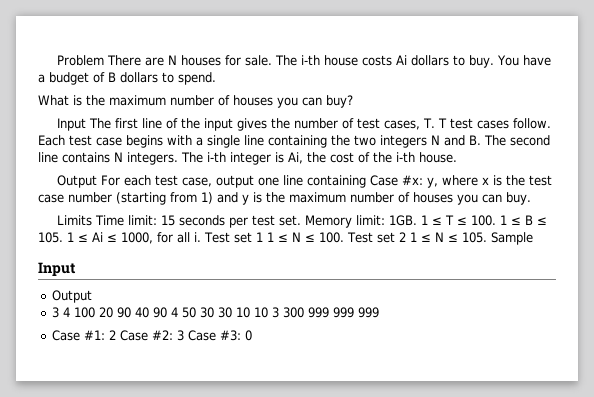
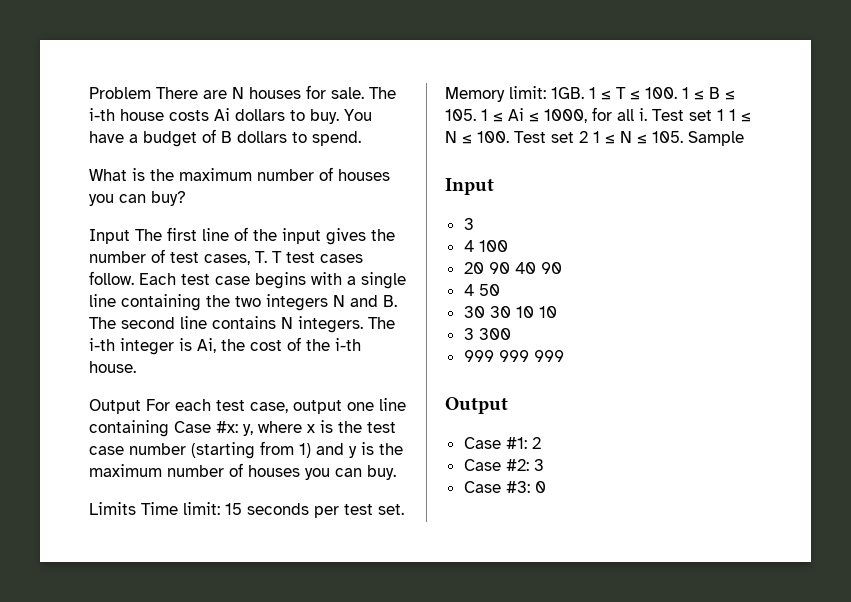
[52,290,93,303] [52,307,60,318] Output // 3 -> [463,218,474,230] 3 //
(96, 312) none -> (508, 246) //
(168, 312) none -> (562, 268) //
(197, 312) none -> (500, 290) //
(269, 312) none -> (557, 312) //
(305, 312) none -> (511, 334) //
(380, 312) none -> [445,397,508,414] // Output
(117, 335) none -> (541, 443) //
(185, 335) none -> (544, 465) //

